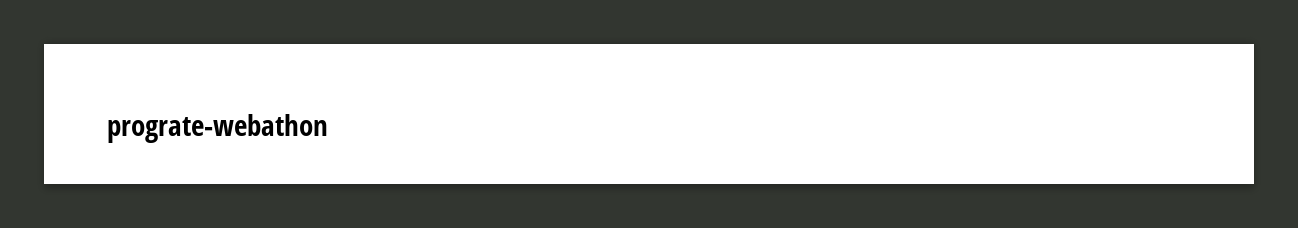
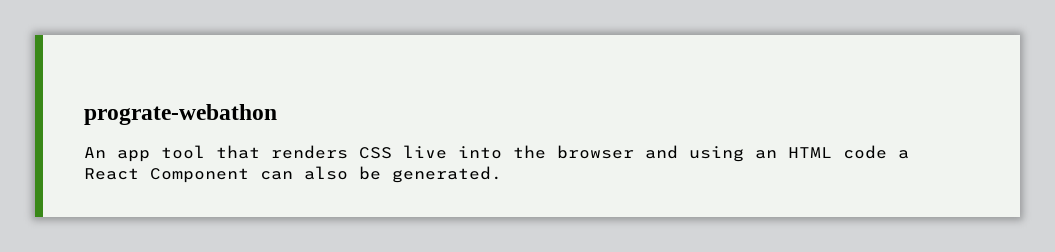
(328, 128) none -> [84,145,909,162] [84,166,502,183] // An app tool that renders CSS live into the browser and using an HTML code a React Component can also be generated.

